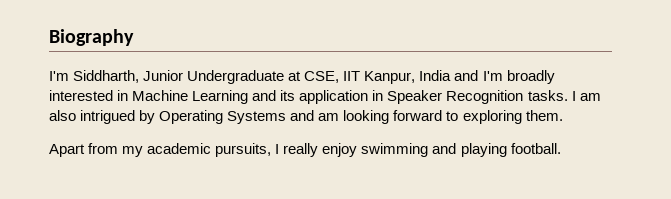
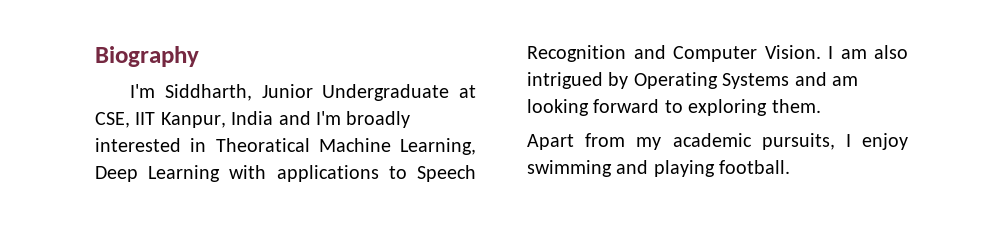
[132,90,568,104] Machine Learning and its application in Speaker Recognition tasks. -> [215,138,476,155] [95,165,476,182] [527,45,821,62] Theoratical Machine Learning, Deep Learning with applications to Speech Recognition and Computer Vision.
[283,143,319,157] really -> (851, 140) none

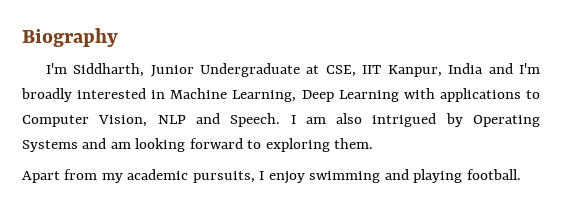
[215,138,310,152] Theoratical -> (166, 94) none
[417,165,476,182] [527,45,821,62] Speech Recognition and Computer Vision. -> [22,113,281,127] Computer Vision, NLP and Speech.

